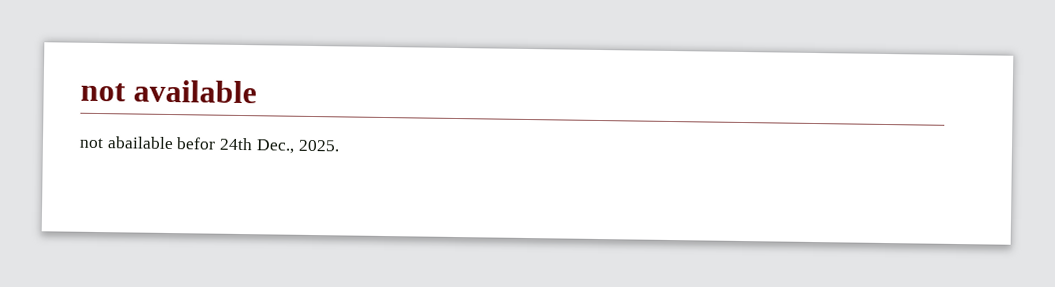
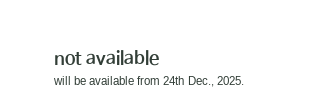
[79,136,217,150] not abailable befor -> [53,76,161,85] will be available from

